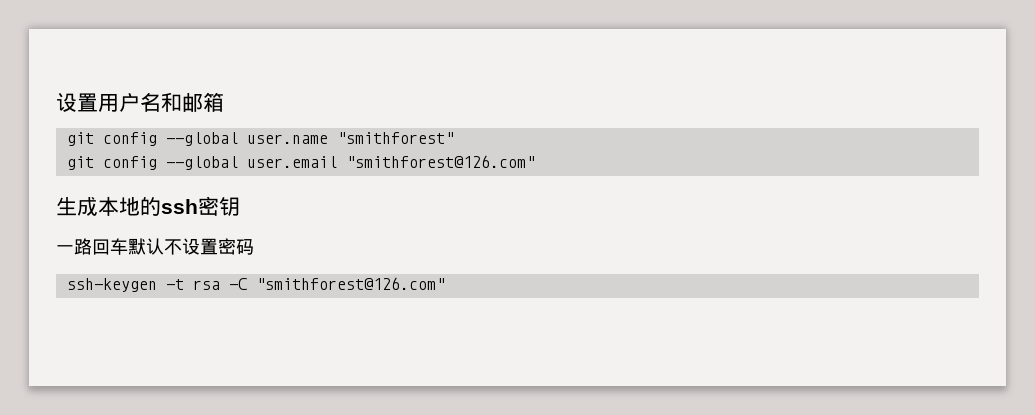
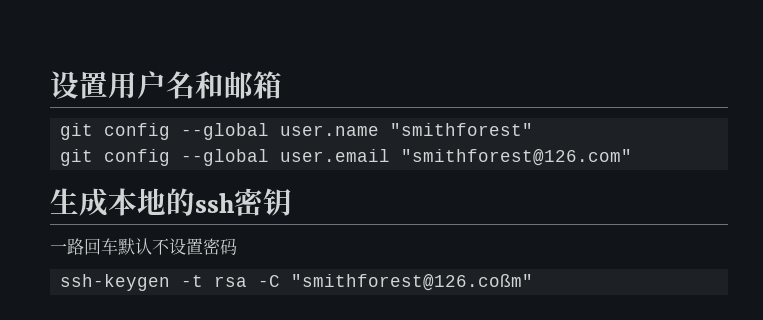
[255,277,445,290] "smithforest@126.com" -> [291,274,534,291] "smithforest@126.coßm"

